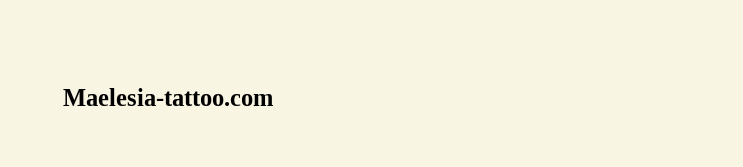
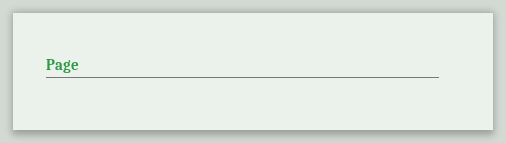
[63,88,273,106] Maelesia-tattoo.com -> [46,59,79,73] Page

